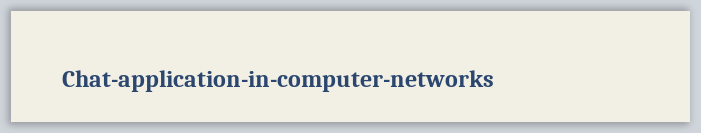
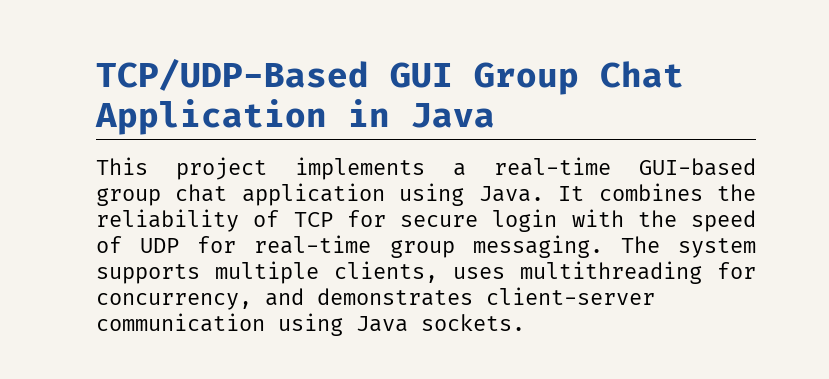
[62,70,494,92] Chat-application-in-computer-networks -> [96,58,684,95] [95,99,495,135] [96,157,756,180] [96,183,757,206] [96,209,756,232] [96,235,756,258] [96,261,756,284] [96,287,655,310] [96,313,525,336] TCP/UDP-Based GUI Group Chat Application in Java // This project implements a real-time GUI-based group chat application using Java. It combines the reliability of TCP for secure login with the speed of UDP for real-time group messaging. The system supports multiple clients, uses multithreading for concurrency, and demonstrates client-server communication using Java sockets.

